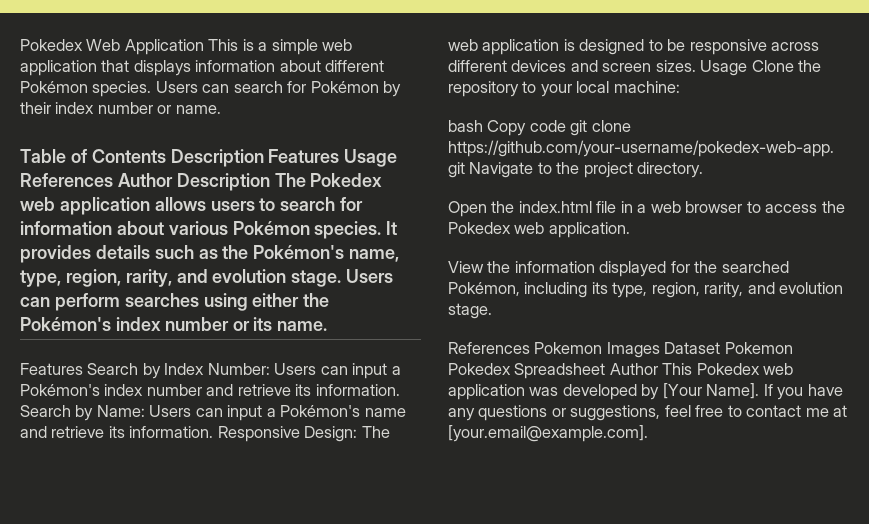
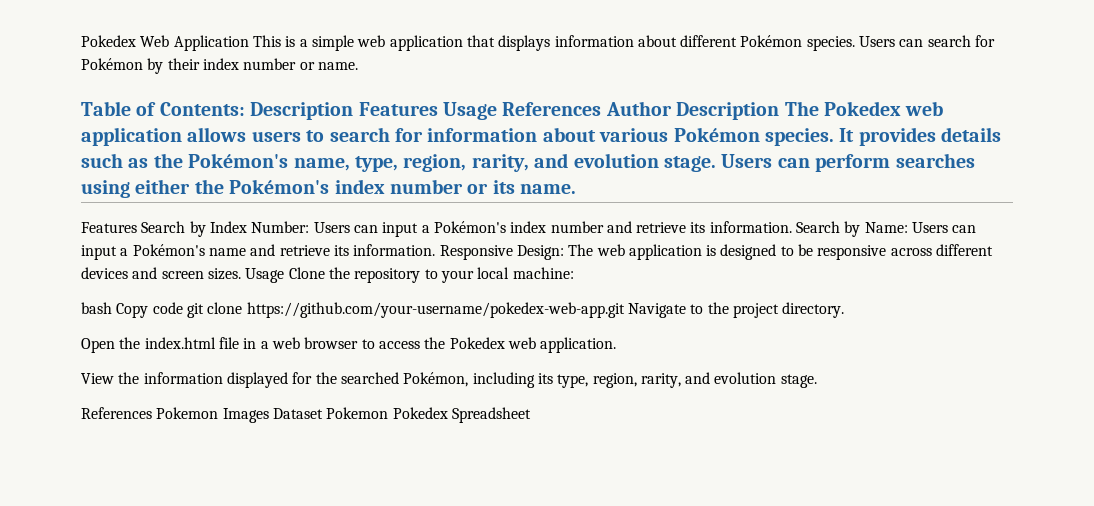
[91,149,166,163] Contents -> [159,102,245,116] Contents:
[609,363,794,375] [448,383,843,400] [448,405,848,421] [448,425,648,442] Author This Pokedex web application was developed by [Your Name]. If you have any questions or suggestions, feel free to contact me at [your.email@example.com]. -> (531, 415) none

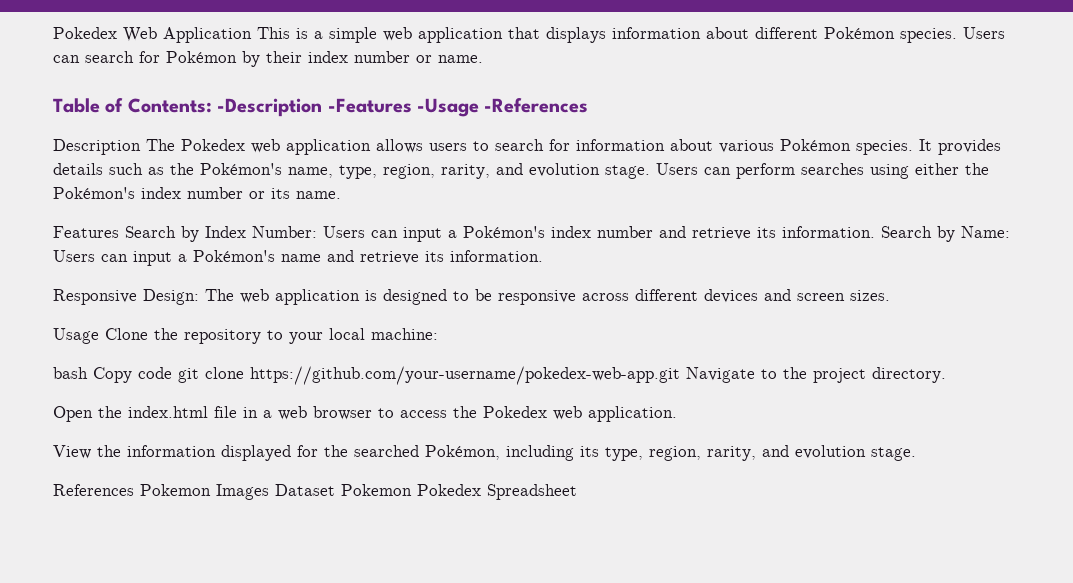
[250,101,672,120] Description Features Usage References Author -> [217,98,589,117] -Description -Features -Usage -References //
(436, 250) none -> (543, 256) //
(241, 274) none -> (890, 295) //

